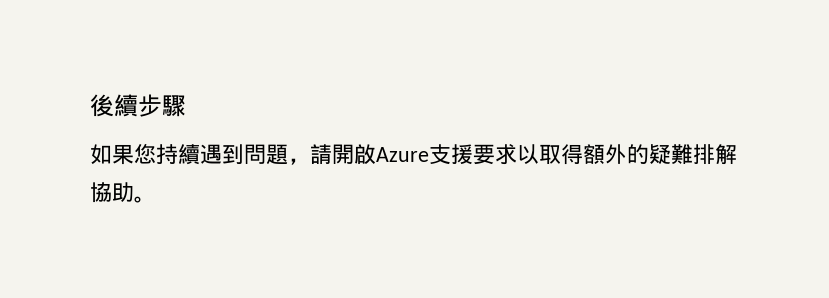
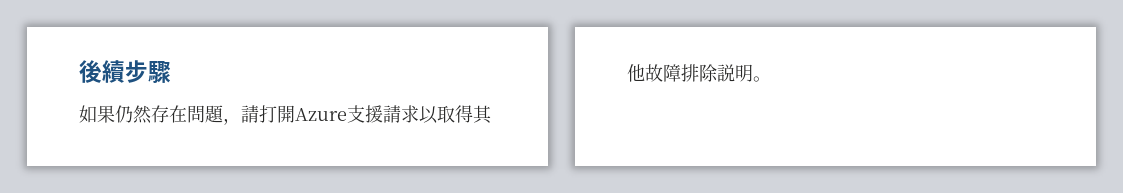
[134,143,244,165] 您持續遇到 -> [115,105,187,124] 仍然存在
[332,144,376,165] 開啟 -> [259,105,295,123] 打開
[473,144,495,165] 要 -> [383,105,401,123] 請
[583,144,737,165] [90,182,134,203] 額外的疑難排解協助 -> [473,105,492,124] [627,64,753,82] 其他故障排除説明

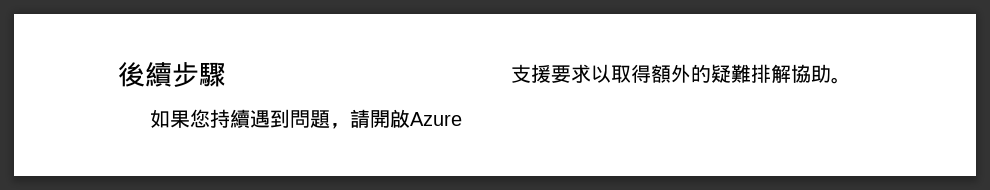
[115,105,187,124] 仍然存在 -> [189,109,290,128] 您持續遇到
[259,105,295,123] 打開 -> [369,109,410,128] 開啟
[383,105,401,123] 請 -> [551,65,571,83] 要
[473,105,492,124] [627,64,753,82] 其他故障排除説明 -> [651,64,831,83] 額外的疑難排解協助

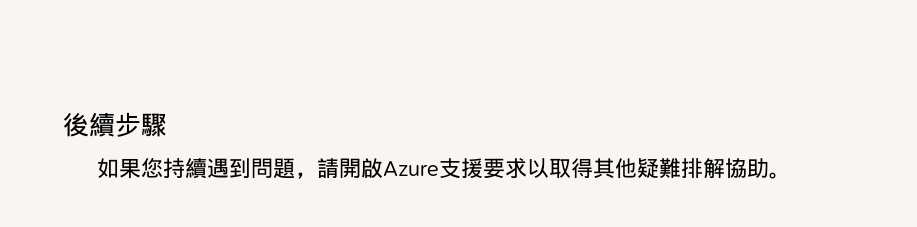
[651,64,711,83] 額外的 -> [592,158,637,179] 其他

